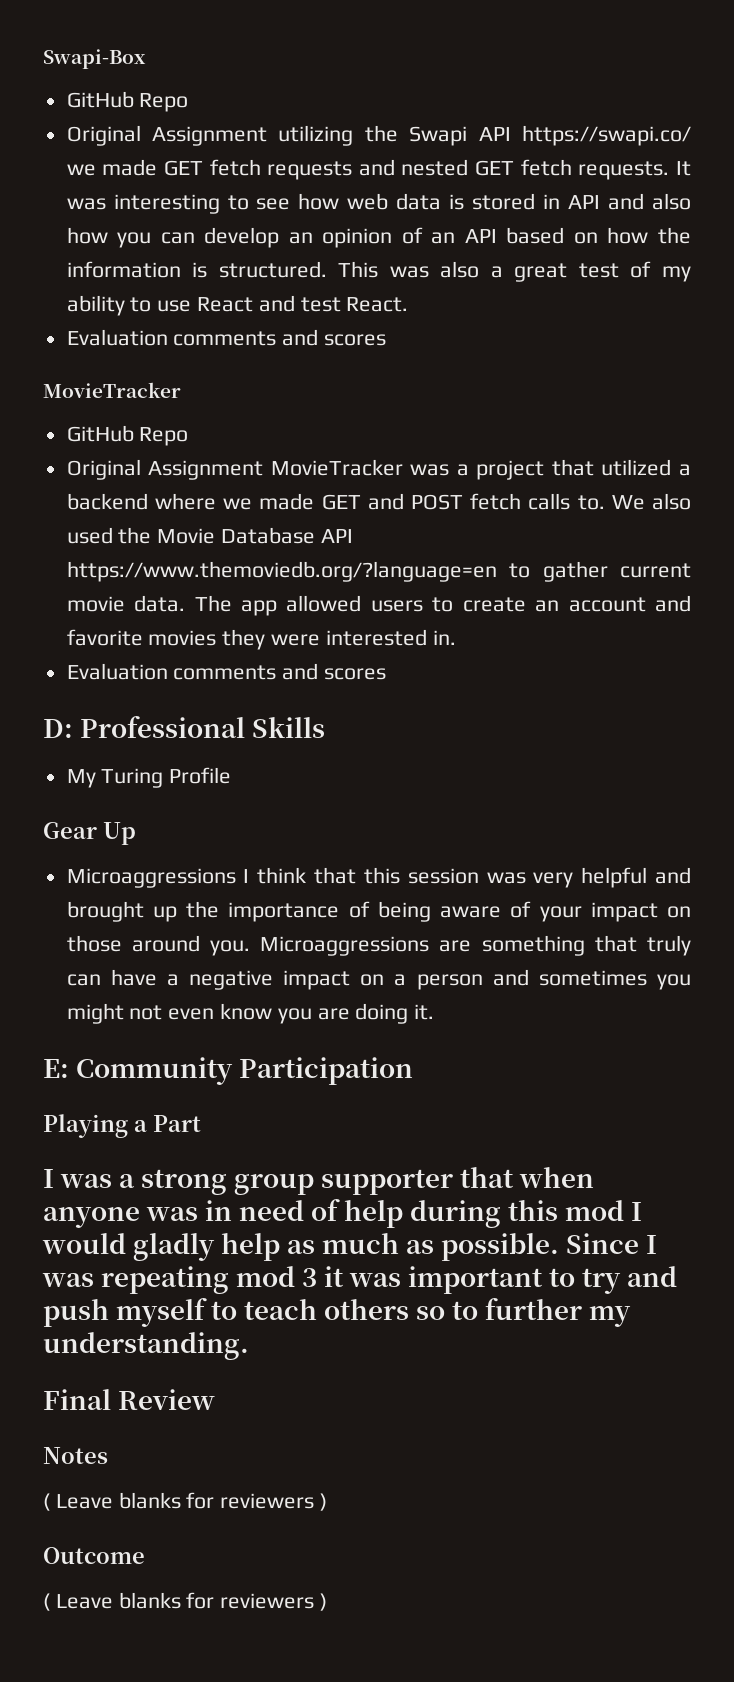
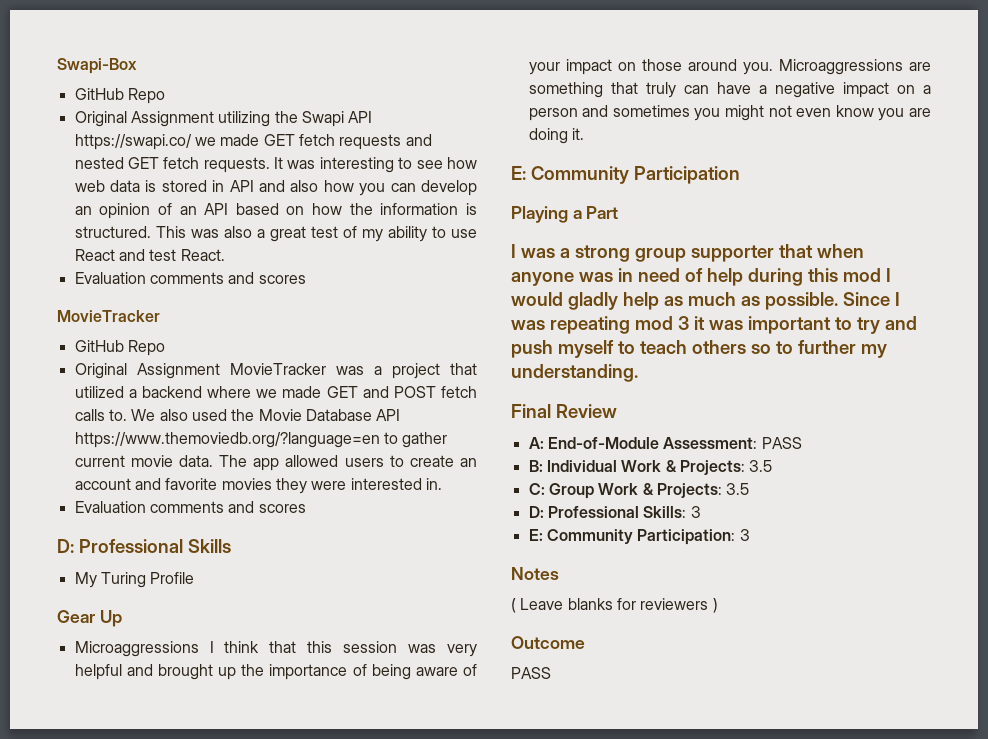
(216, 1399) none -> [528,437,802,449] [528,460,773,475] [528,483,750,499] [528,506,701,518] [528,529,750,545] // A: End-of-Module Assessment: PASS // B: Individual Work & Projects: 3.5 // C: Group Work & Projects: 3.5 // D: Professional Skills: 3 // E: Community Participation: 3
[43,1592,328,1611] ( Leave blanks for reviewers ) -> [511,667,551,679] PASS

